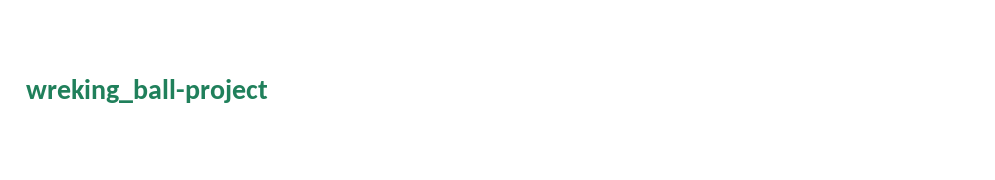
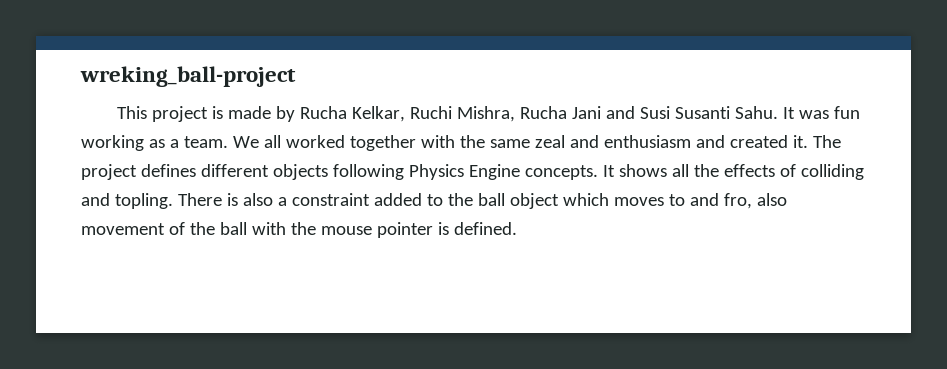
(268, 91) none -> [116,106,860,122] [81,135,841,151] [81,164,864,180] [81,193,787,209] [81,222,517,238] // This project is made by Rucha Kelkar, Ruchi Mishra, Rucha Jani and Susi Susanti Sahu. It was fun working as a team. We all worked together with the same zeal and enthusiasm and created it. The project defines different objects following Physics Engine concepts. It shows all the effects of colliding and topling. There is also a constraint added to the ball object which moves to and fro, also movement of the ball with the mouse pointer is defined.

